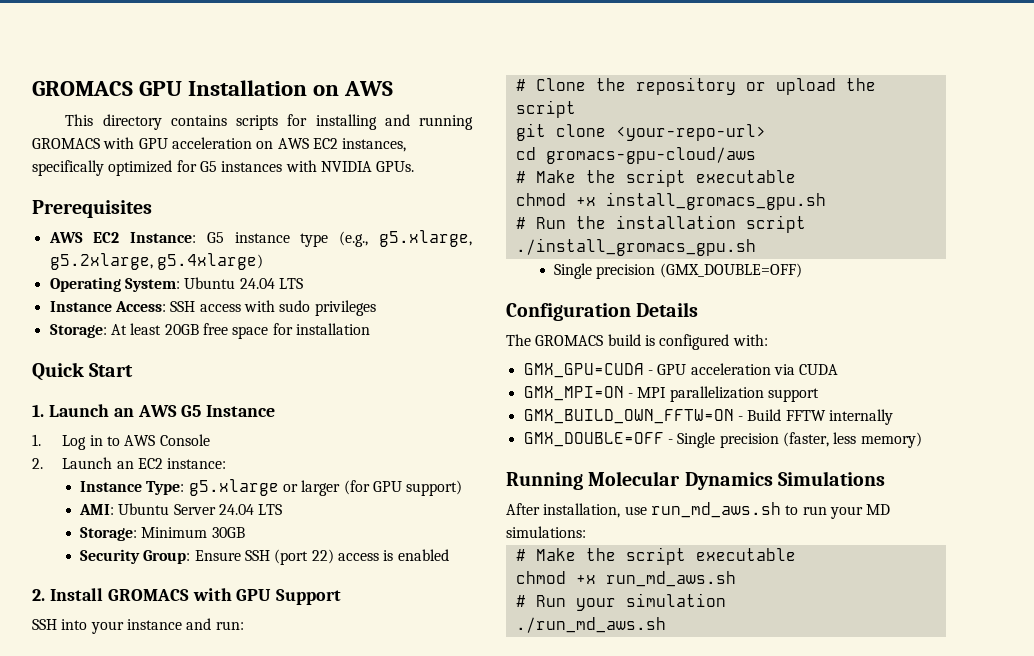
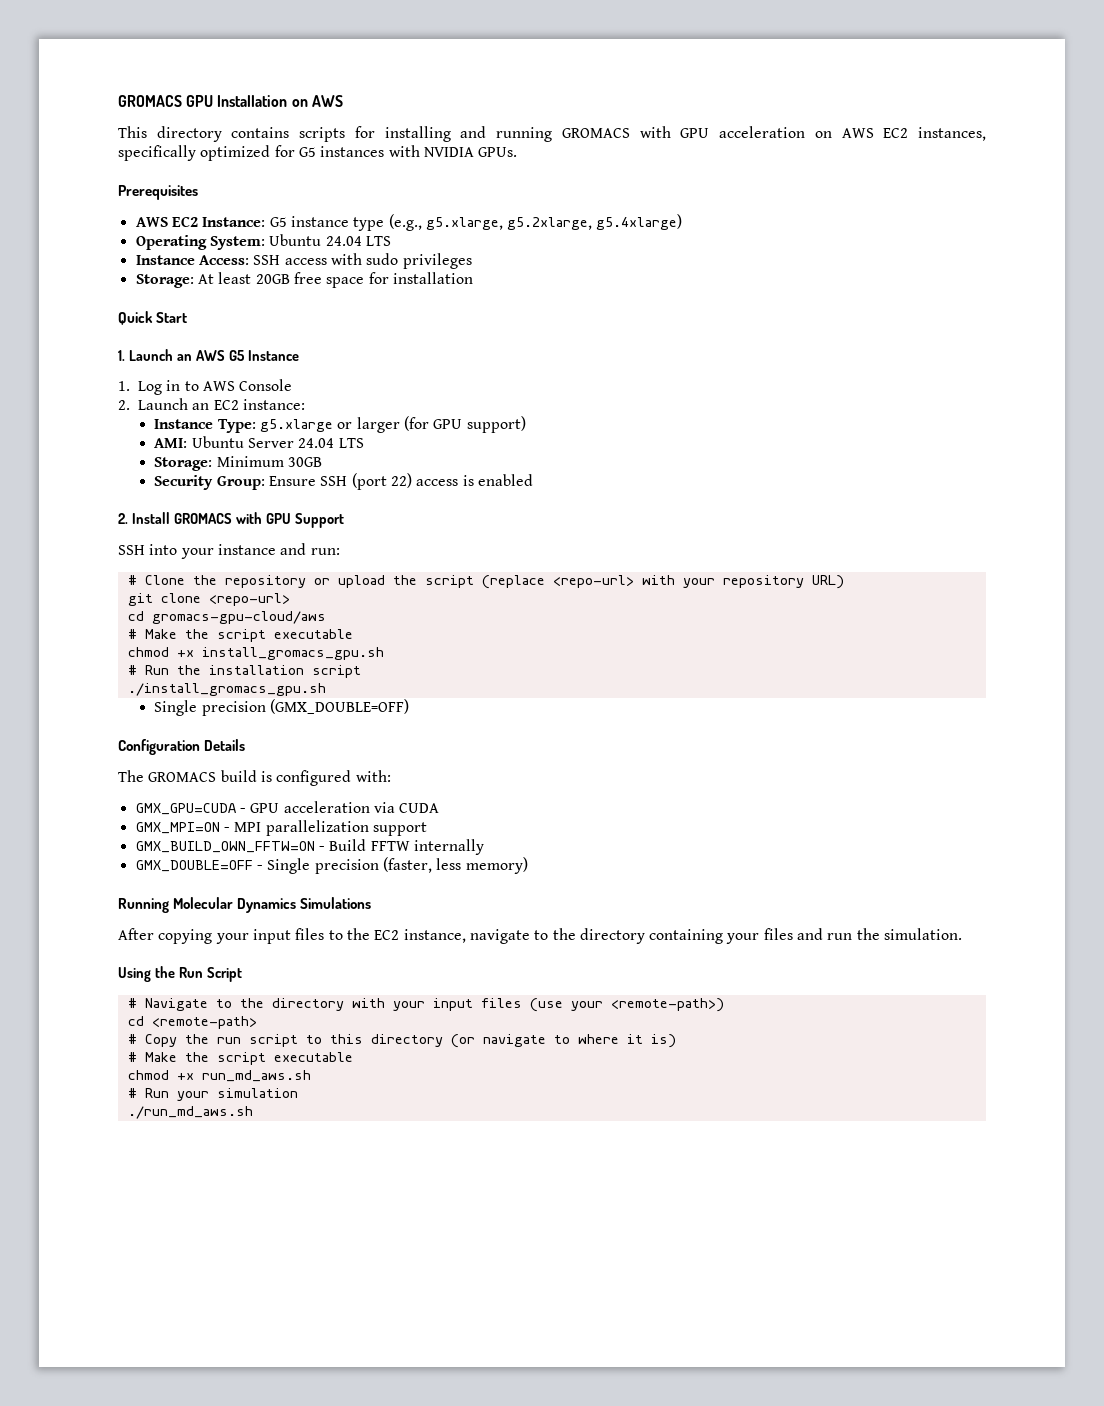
(576, 109) none -> [481,575,844,589] (replace <repo-url> with your repository URL)
[615,124,766,141] <your-repo-url> -> [208,593,290,606] <repo-url>
[543,502,891,519] [506,526,586,538] installation, use run_md_aws.sh to run your MD simulations: -> [158,928,963,944] [118,966,242,982] [127,998,724,1012] [127,1016,257,1029] [127,1034,676,1048] copying your input files to the EC2 instance, navigate to the directory containing your files and run the simulation. // Using the Run Script // # Navigate to the directory with your input files (use your <remote-path>) // cd <remote-path> // # Copy the run script to this directory (or navigate to where it is)

